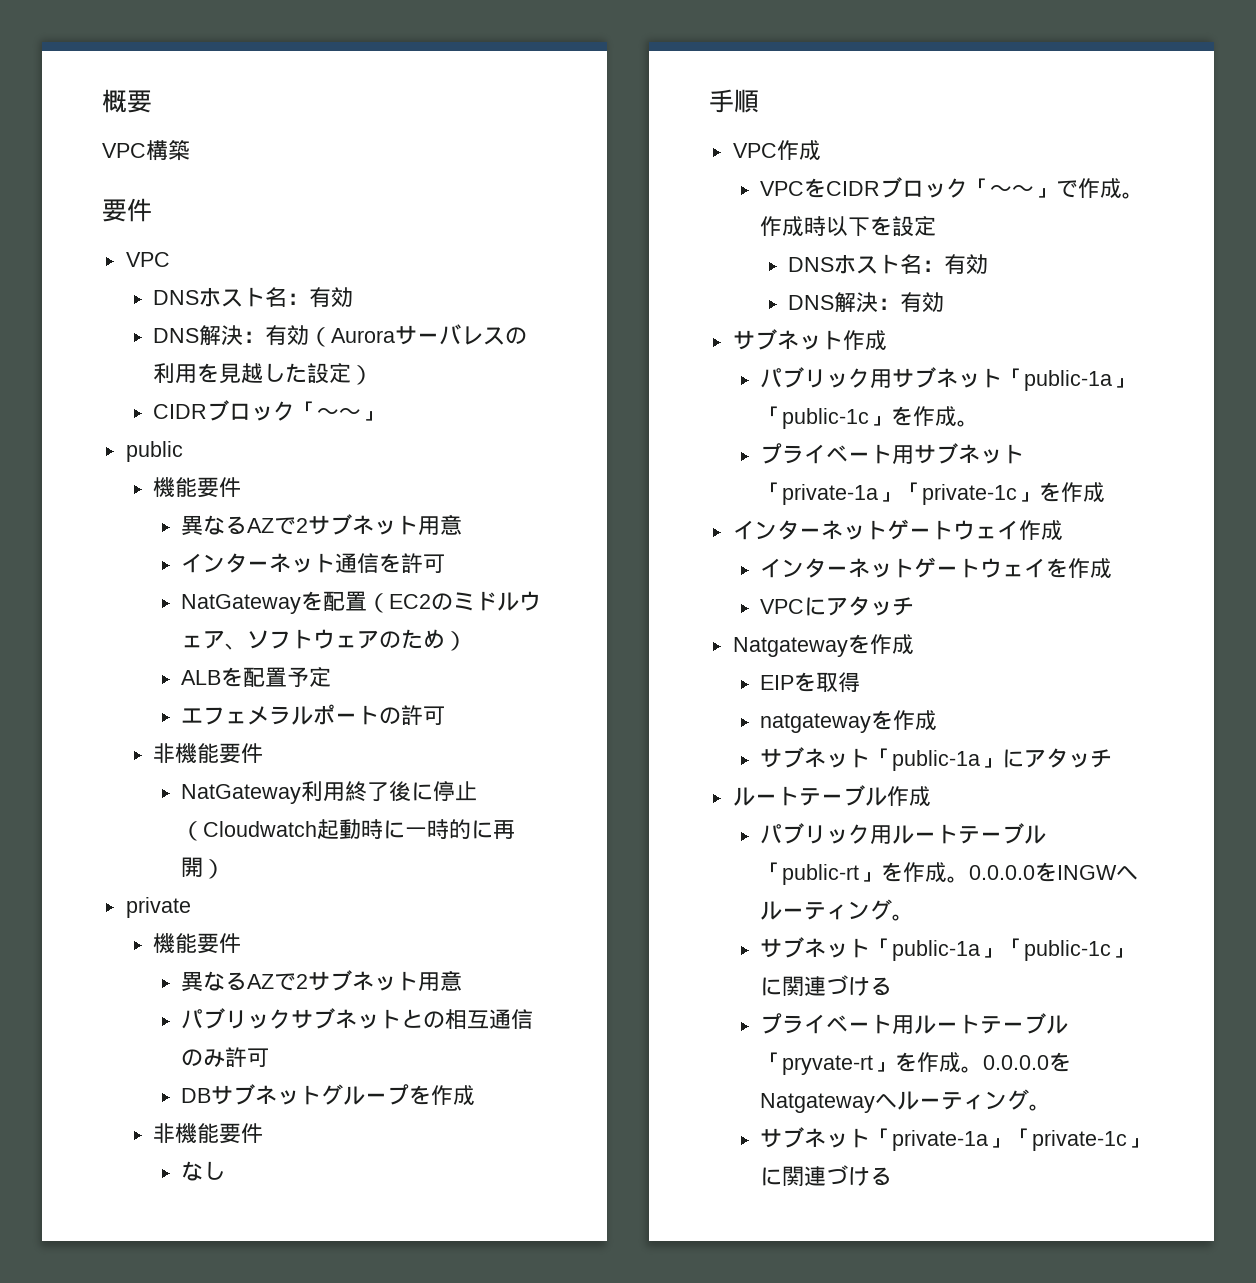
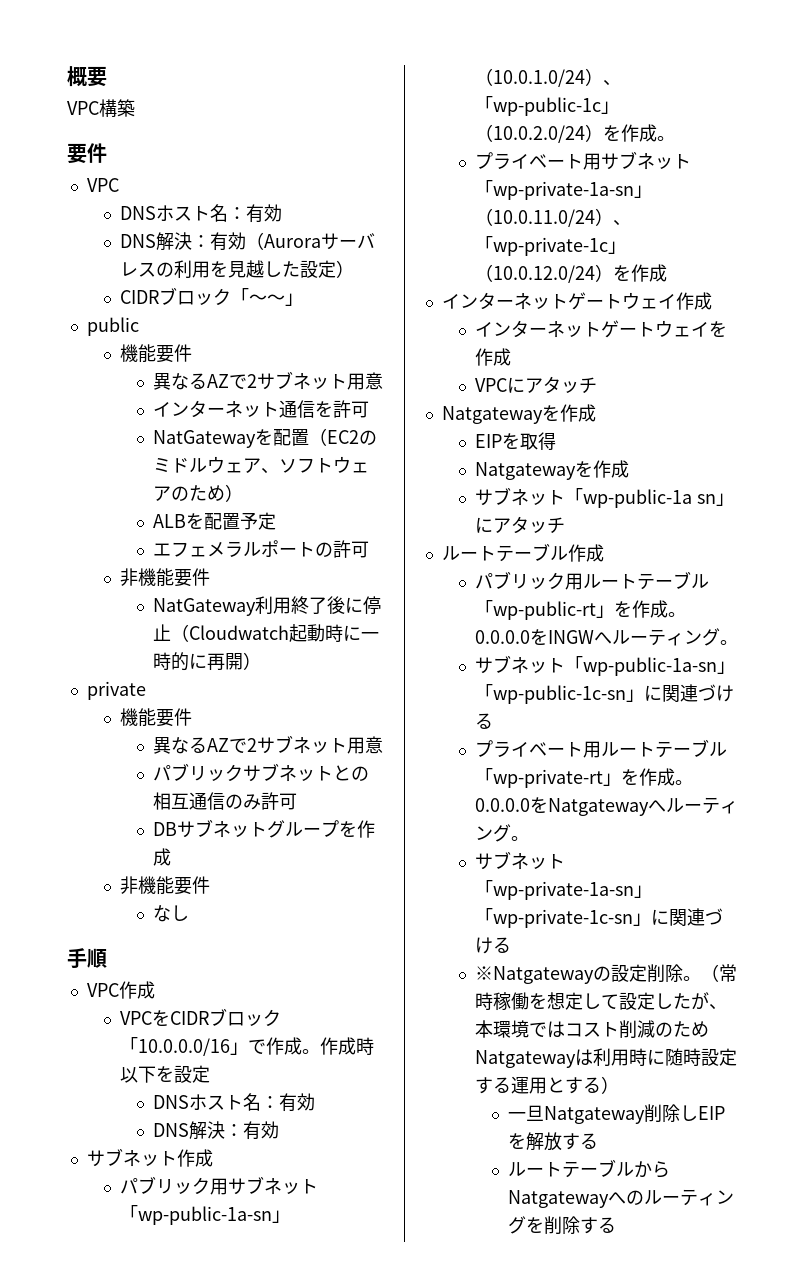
[990,185,1035,196] 〜〜 -> [137,1038,230,1056] 10.0.0.0/16
[1024,370,1135,391] [760,406,892,429] public-1a」「public-1c」 -> [137,1206,290,1225] [474,68,621,87] [474,96,619,116] [474,124,603,143] wp-public-1a-sn」（10.0.1.0/24）、「wp-public-1c」（10.0.2.0/24）
[782,482,1040,505] private-1a」「private-1c」 -> [492,181,652,200] [474,208,631,227] [474,236,626,256] [474,264,613,283] wp-private-1a-sn」（10.0.11.0/24）、「wp-private-1c」（10.0.12.0/24）
[760,713,872,733] natgateway -> [474,462,576,480] Natgateway
[892,750,981,771] public-1a -> [582,489,716,508] wp-public-1a sn
[782,864,860,885] public-rt -> [492,601,596,620] wp-public-rt
[892,938,1112,961] public-1a」「public-1c -> [582,657,735,676] [474,684,626,704] wp-public-1a-sn」「wp-public-1c-sn
[782,1055,874,1075] pryvate-rt -> [492,769,603,788] wp-private-rt
[892,1128,1150,1151] [760,1165,893,1187] private-1a」「private-1c」に関連づける -> [492,881,652,900] [474,908,723,928] [474,937,511,954] [474,964,737,984] [474,992,727,1011] [474,1020,709,1038] [474,1048,737,1068] [474,1076,619,1094] [508,1104,726,1124] [508,1132,599,1151] [508,1159,671,1178] [508,1189,735,1208] [508,1216,617,1234] wp-private-1a-sn」「wp-private-1c-sn」に関連づける // ※Natgatewayの設定削除。（常時稼働を想定して設定したが、本環境ではコスト削減のためNatgatewayは利用時に随時設定する運用とする） // 一旦Natgateway削除しEIPを解放する // ルートテーブルからNatgatewayへのルーティングを削除する

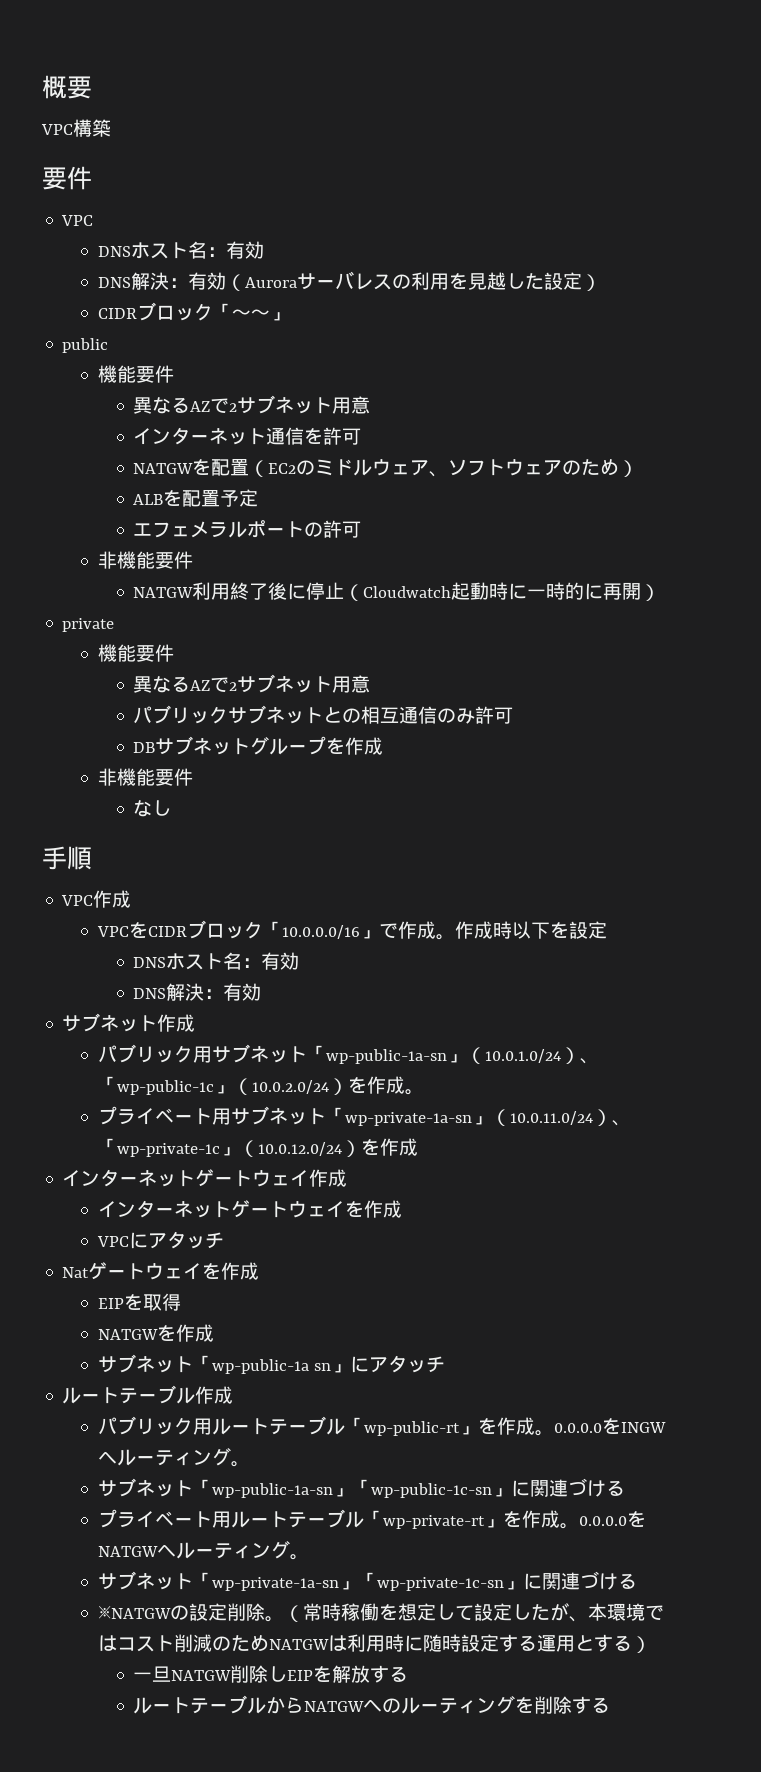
[153,430,257,448] NatGateway -> [133,463,194,474] NATGW
[153,598,257,616] NatGateway -> [133,587,194,598] NATGW
[441,406,543,424] Natgateway -> [62,1262,203,1280] Natゲートウェイ
[474,462,576,480] Natgateway -> [97,1329,158,1340] NATGW
[547,798,649,816] Natgateway -> [97,1546,158,1557] NATGW
[474,966,594,984] ※Natgateway -> [97,1605,171,1619] ※NATGW
[474,1050,576,1068] Natgateway -> [268,1639,329,1650] NATGW
[544,1106,646,1124] Natgateway -> [171,1670,232,1681] NATGW
[508,1190,610,1208] Natgateway -> [304,1701,365,1712] NATGW

